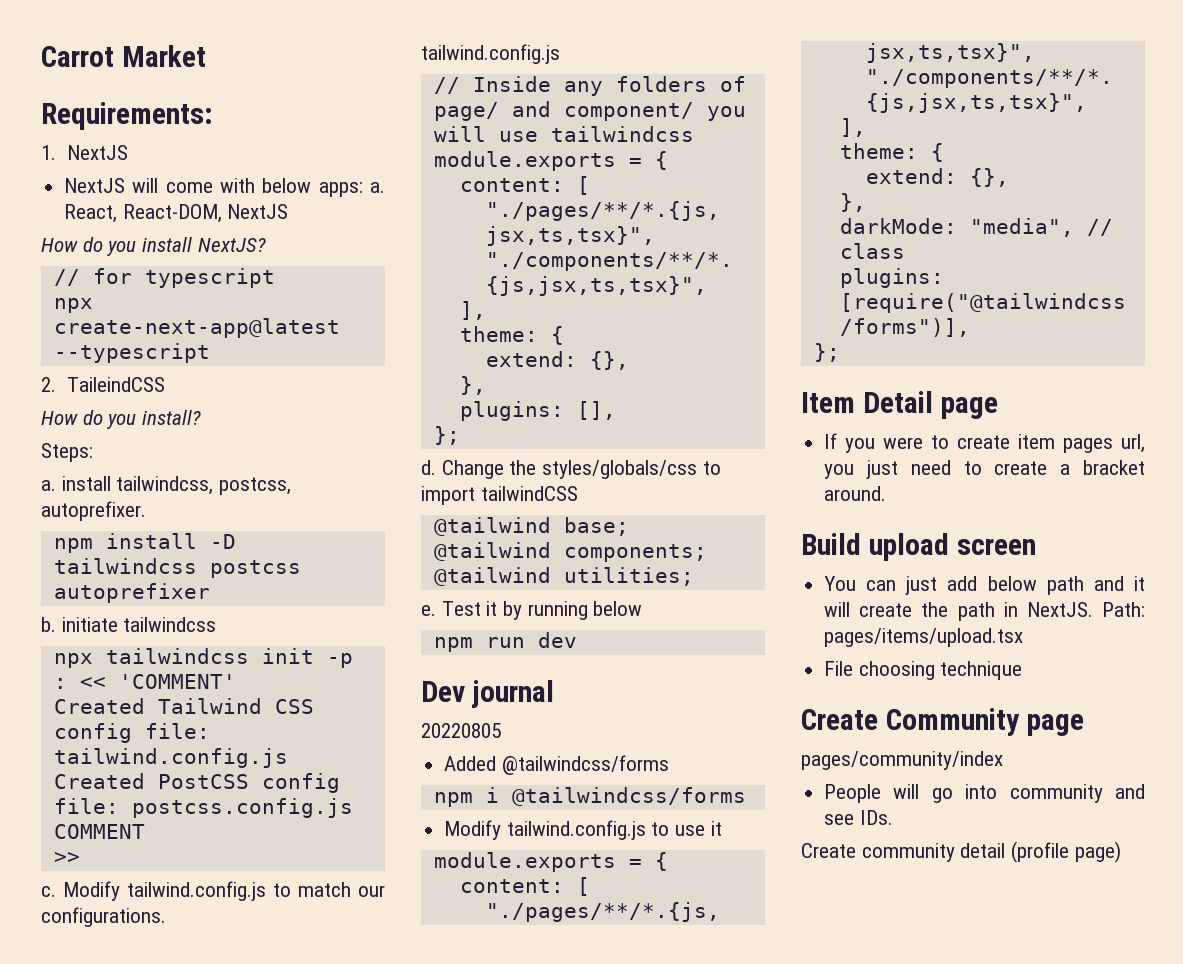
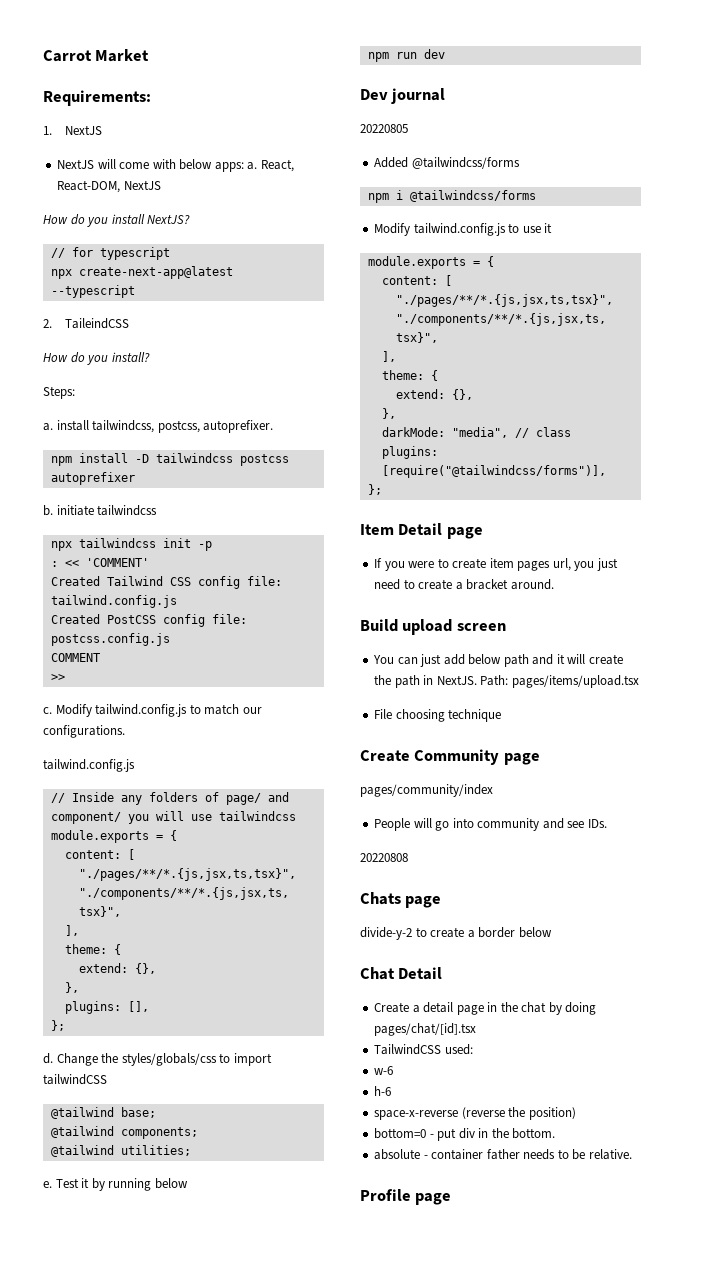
[801,841,1121,863] Create community detail (profile page) -> [360,853,408,862] [360,892,442,908] [360,927,552,940] [360,967,443,980] [374,1002,597,1015] [374,1023,477,1036] [374,1044,473,1055] [374,1066,394,1075] [374,1086,392,1096] [374,1107,576,1120] [374,1128,556,1141] [374,1149,632,1160] [360,1189,452,1205] 20220808 // Chats page // divide-y-2 to create a border below // Chat Detail // Create a detail page in the chat by doing pages/chat/[id].tsx // TailwindCSS used: // w-6 // h-6 // space-x-reverse (reverse the position) // bottom=0 - put div in the bottom. // absolute - container father needs to be relative. // Profile page

